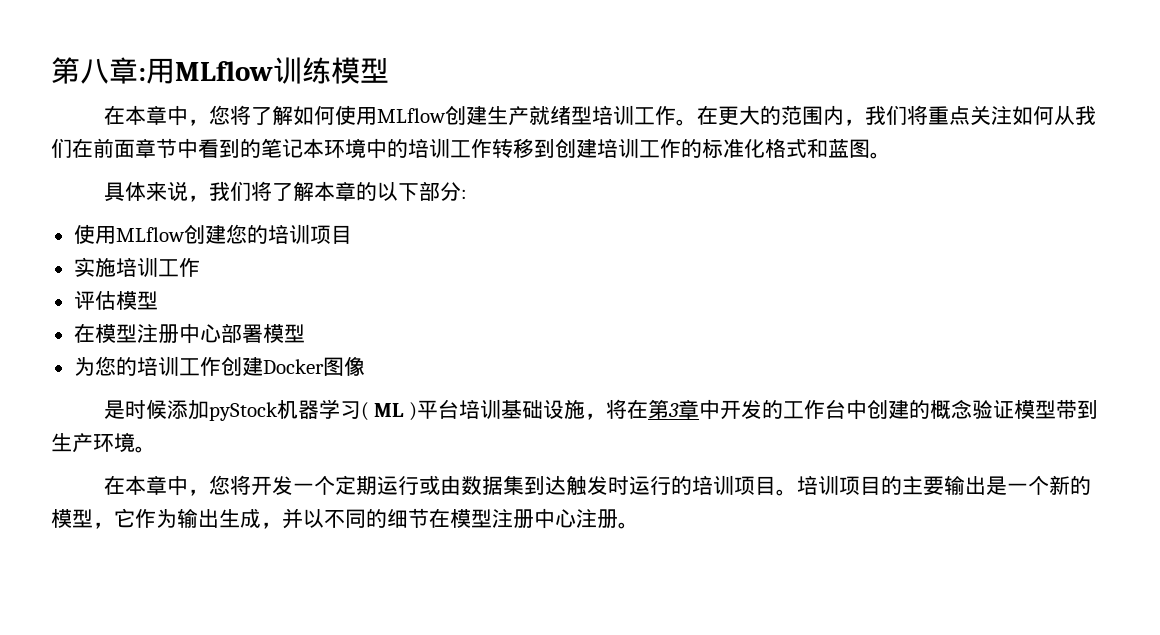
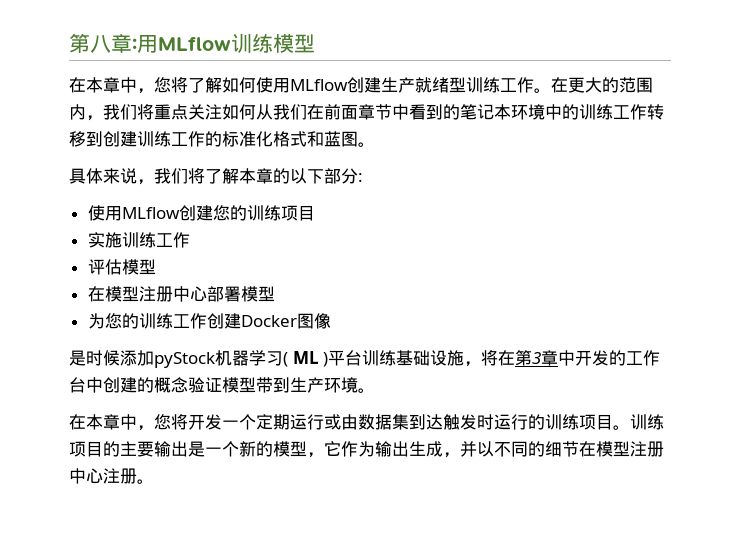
[591,105,634,125] 培训 -> [466,77,500,93] 训练
[408,138,450,158] 培训 -> [579,104,613,120] 训练
[597,138,639,158] 培训 -> [137,131,171,147] 训练
[267,224,310,244] 培训 -> [246,205,281,221] 训练
[115,257,158,277] 培训 -> [121,232,156,248] 训练
[136,356,179,376] 培训 -> [138,313,173,329] 训练
[458,399,501,419] 培训 -> [362,350,397,366] 训练
[691,475,839,496] 培训项目。培训 -> [545,414,664,430] 训练项目。训练

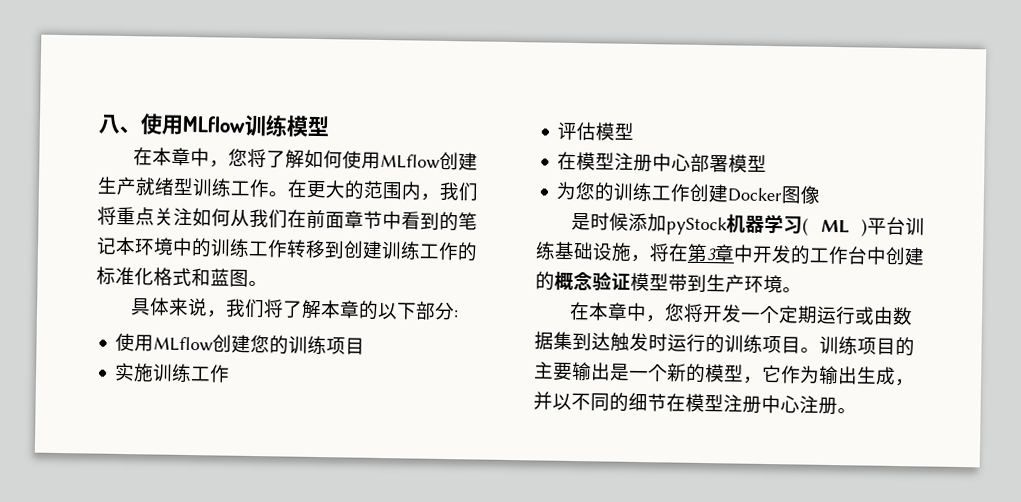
[69,33,137,53] 第八章: -> [98,113,163,135] 八、使

